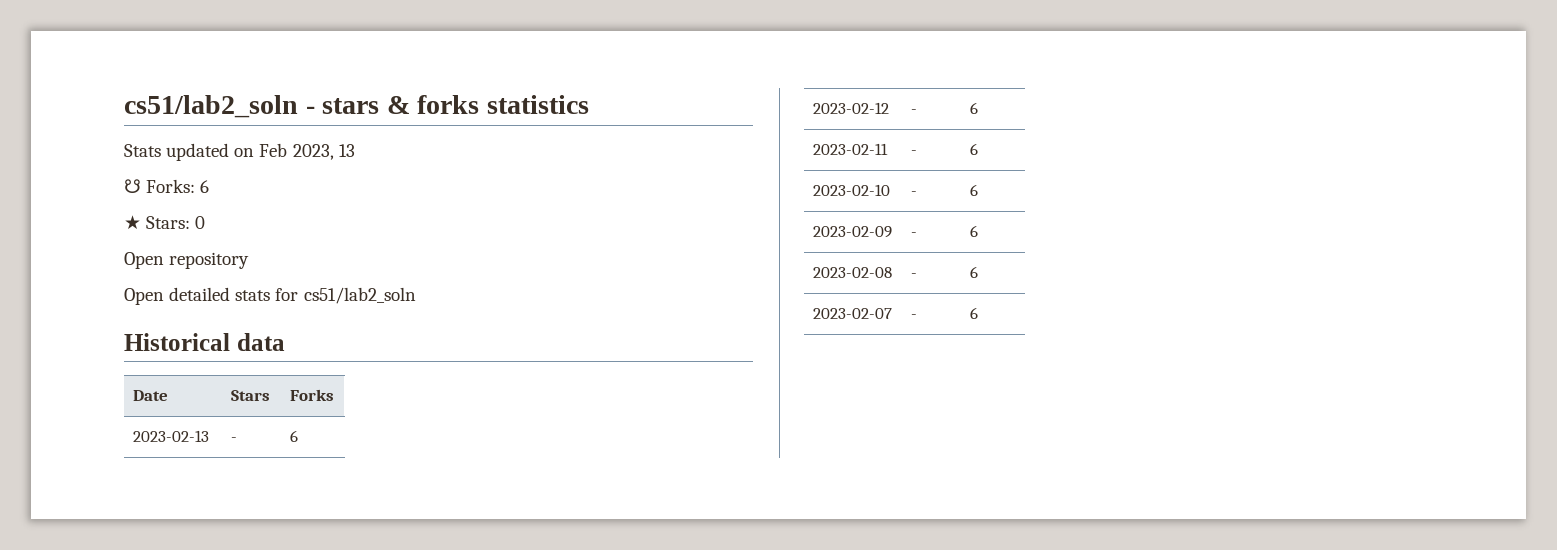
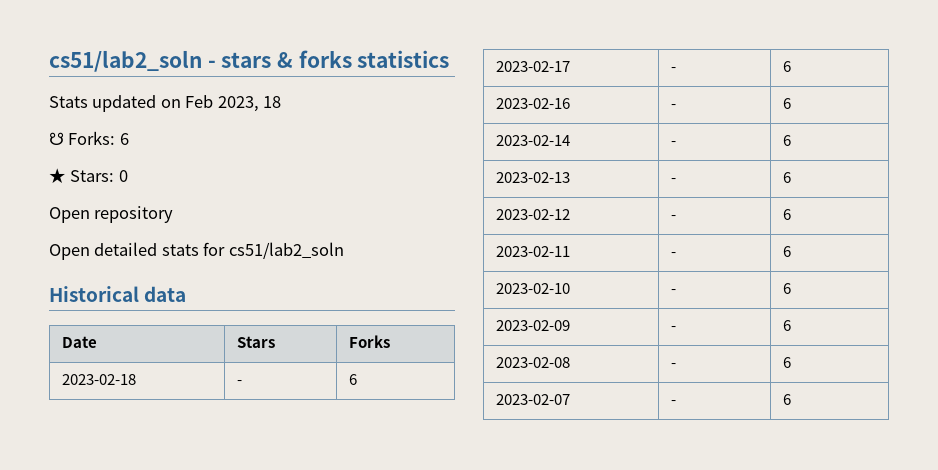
[338,144,355,157] 13 -> [263,96,282,108] 18
(335, 395) none -> [61,374,136,385] [236,380,242,385] [348,374,357,385] [495,61,570,72] [670,67,676,72] [782,61,791,72] [495,98,570,109] [670,104,676,109] [782,98,791,109] [495,135,570,146] [670,141,676,146] [782,135,791,146] // 2023-02-18 | - | 6 // 2023-02-17 | - | 6 // 2023-02-16 | - | 6 // 2023-02-14 | - | 6

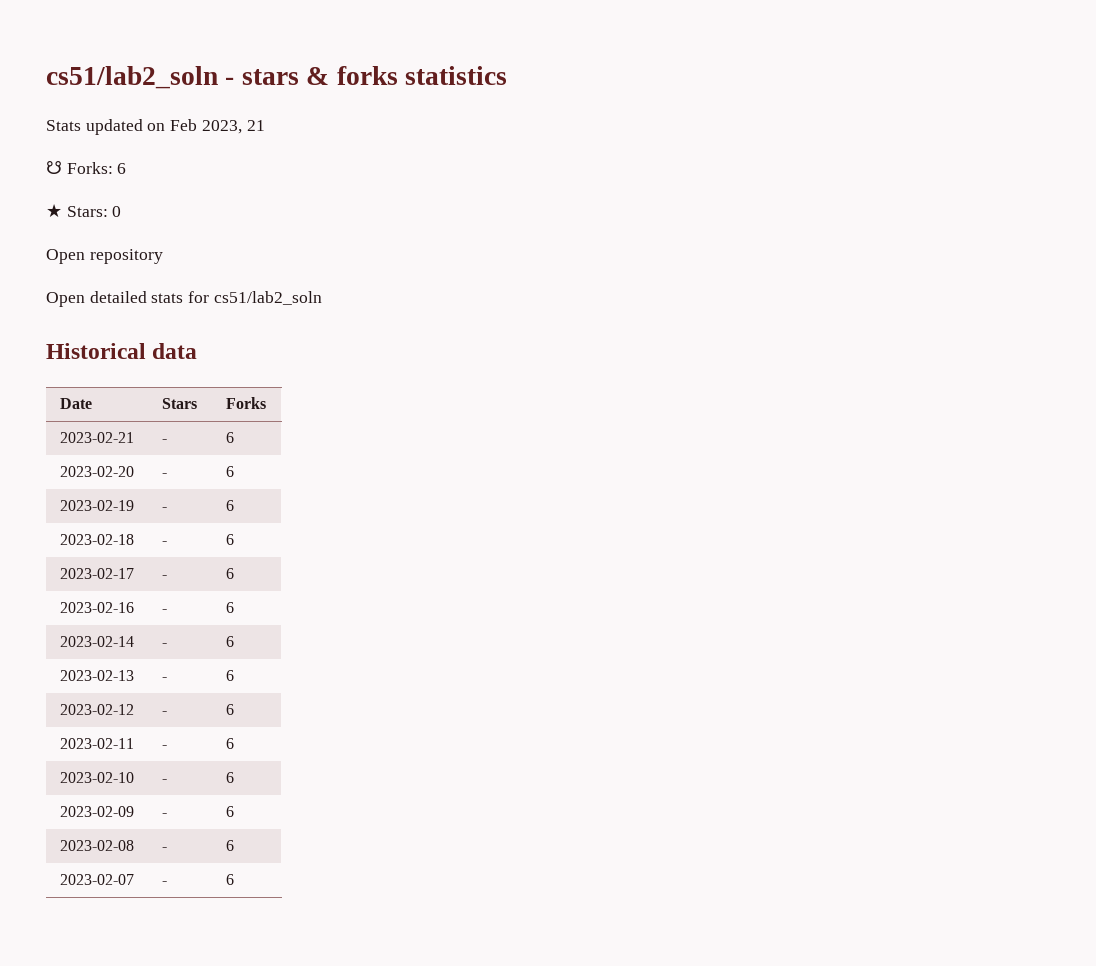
[263,96,282,108] 18 -> [246,120,265,131] 21
(390, 341) none -> [59,432,134,443] [161,439,167,443] [225,432,234,443] [59,466,134,477] [161,473,167,477] [225,466,234,477] [59,500,134,511] [161,507,167,511] [225,500,234,511] // 2023-02-21 | - | 6 // 2023-02-20 | - | 6 // 2023-02-19 | - | 6

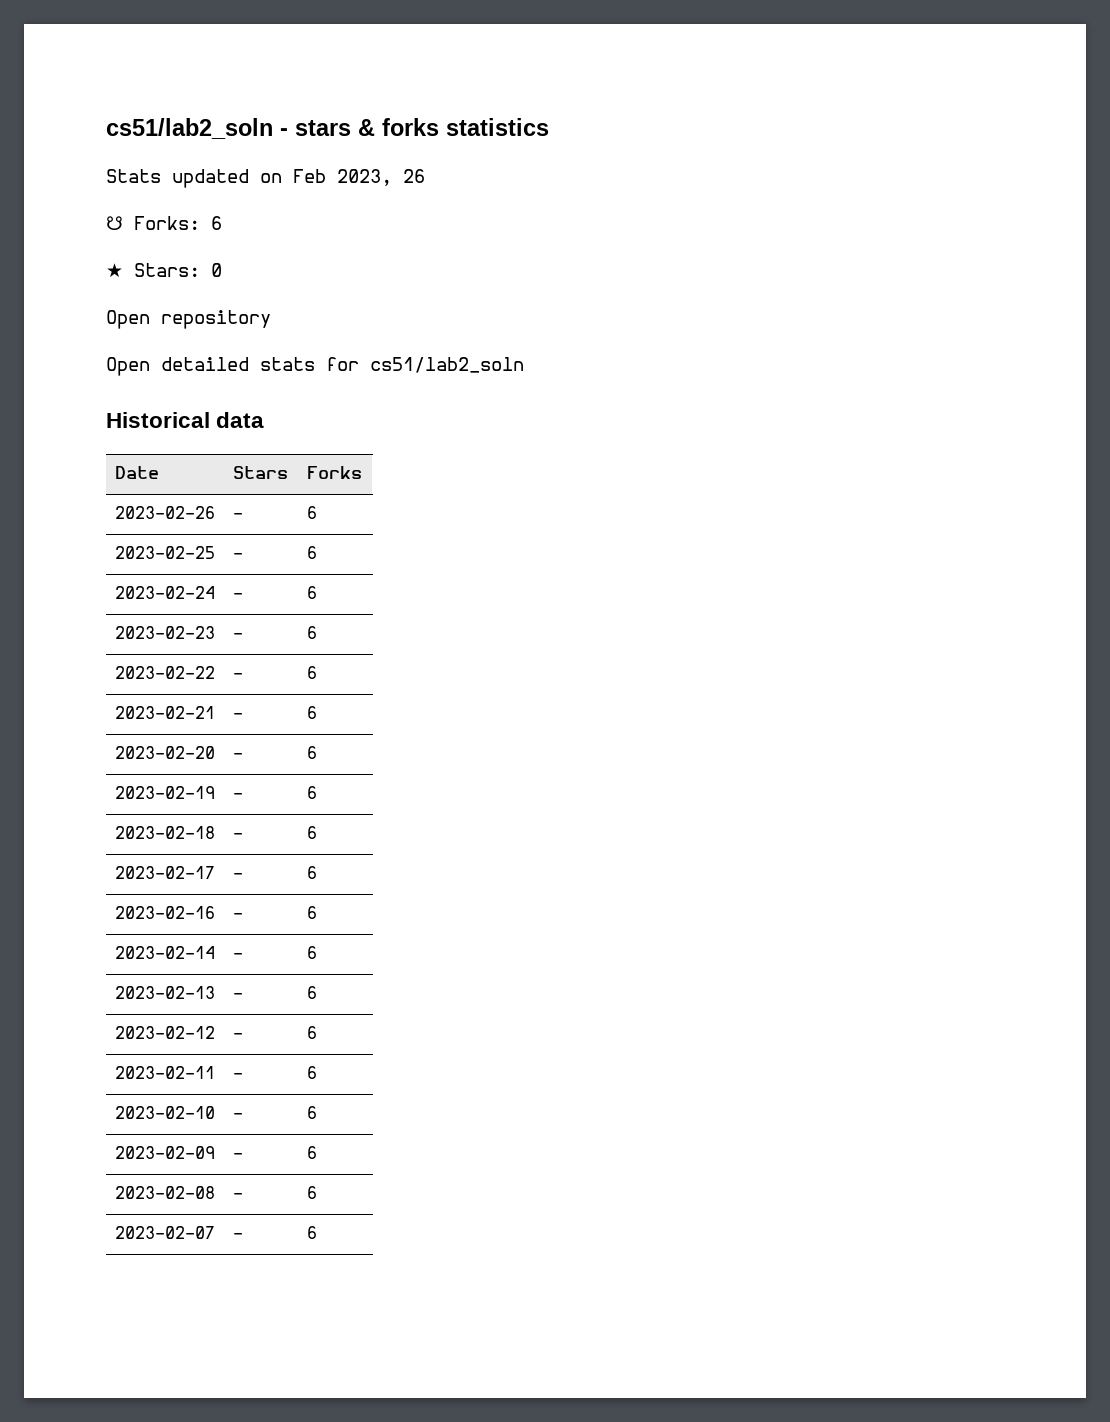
[246,120,265,131] 21 -> [403,169,425,183] 26
(266, 403) none -> [114,506,215,519] [232,513,243,519] [306,506,317,519] [114,546,215,559] [232,553,243,559] [306,546,317,559] [114,586,215,599] [232,593,243,599] [306,586,317,599] [114,626,215,639] [232,633,243,639] [306,626,317,639] [114,666,215,679] [232,673,243,679] [306,666,317,679] // 2023-02-26 | - | 6 // 2023-02-25 | - | 6 // 2023-02-24 | - | 6 // 2023-02-23 | - | 6 // 2023-02-22 | - | 6

